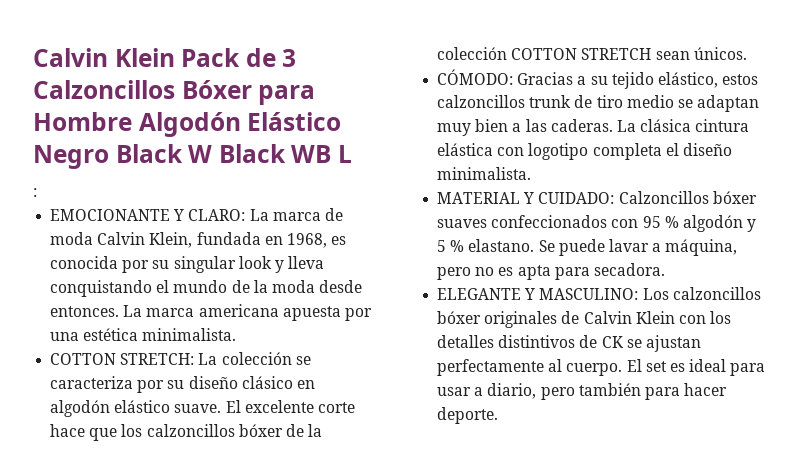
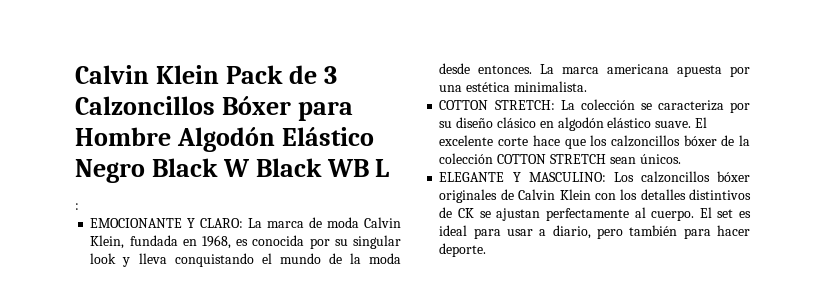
[437,69,759,89] [437,95,760,112] [437,119,750,136] [437,143,732,160] [437,167,532,180] [437,191,757,204] [437,215,757,232] [437,239,738,256] [437,263,665,280] // CÓMODO: Gracias a su tejido elástico, estos calzoncillos trunk de tiro medio se adaptan muy bien a las caderas. La clásica cintura elástica con logotipo completa el diseño minimalista. // MATERIAL Y CUIDADO: Calzoncillos bóxer suaves confeccionados con 95 % algodón y 5 % elastano. Se puede lavar a máquina, pero no es apta para secadora. -> (681, 159) none

